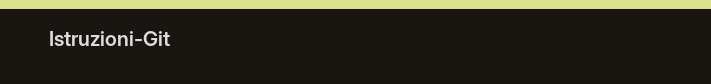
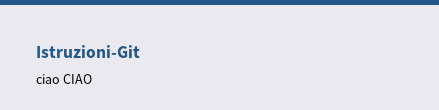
(170, 38) none -> [36,74,93,84] // ciao CIAO

